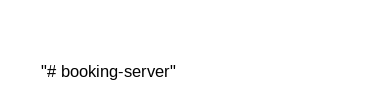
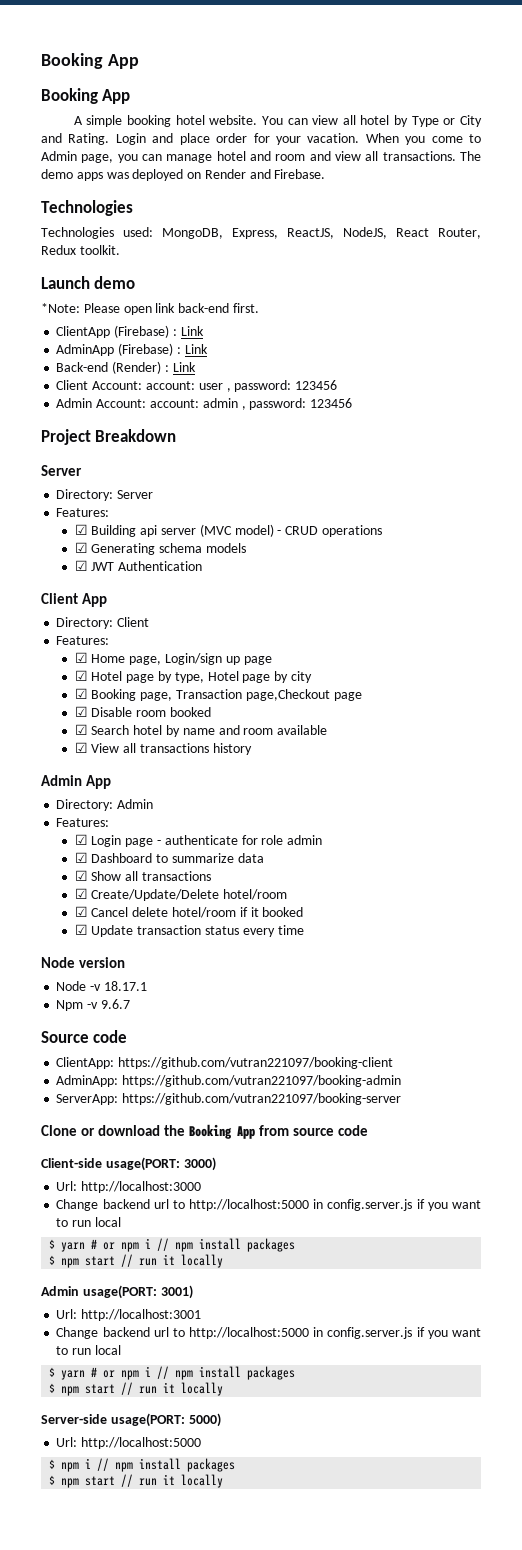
[41,65,176,80] "# booking-server" -> [41,53,139,69] [41,88,131,104] [73,115,483,127] [41,133,482,145] [41,151,481,163] [41,169,326,181] [41,200,133,216] [41,227,481,239] [41,245,120,255] [41,276,136,289] [41,303,259,315] [56,325,204,338] [56,343,208,356] [56,361,196,374] [56,380,338,392] [56,398,353,410] [41,429,177,445] [41,465,82,476] [56,489,154,501] [56,508,110,517] [74,524,382,537] [74,542,246,555] [74,560,203,571] [41,593,108,607] [56,617,150,629] [56,636,110,645] [74,652,272,665] [74,670,312,683] [74,688,362,701] [74,706,211,717] [74,724,328,737] [74,742,252,755] [41,775,112,789] [56,799,154,811] [56,818,110,827] [74,834,323,847] [74,852,264,863] [74,870,211,881] [74,888,288,901] [74,906,304,918] [74,924,304,937] [41,957,126,968] [56,981,147,991] [56,999,130,1011] [41,1030,128,1043] [56,1057,394,1069] [56,1075,402,1087] [56,1093,402,1105] [41,1124,369,1139] [41,1157,216,1171] [56,1181,202,1193] [56,1199,482,1211] [56,1217,121,1227] [49,1238,296,1252] [49,1254,224,1268] [41,1285,193,1299] [56,1309,202,1321] [56,1327,482,1339] [56,1345,121,1355] [49,1366,296,1380] [49,1382,224,1396] [41,1413,221,1427] [56,1437,202,1449] [49,1458,236,1472] [49,1474,224,1488] Booking App // Booking App // A simple booking hotel website. You can view all hotel by Type or City and Rating. Login and place order for your vacation. When you come to Admin page, you can manage hotel and room and view all transactions. The demo apps was deployed on Render and Firebase. // Technologies // Technologies used: MongoDB, Express, ReactJS, NodeJS, React Router, Redux toolkit. // Launch demo // *Note: Please open link back-end first. // ClientApp (Firebase) : Link // AdminApp (Firebase) : Link // Back-end (Render) : Link // Client Account: account: user , password: 123456 // Admin Account: account: admin , password: 123456 // Project Breakdown // Server // Directory: Server // Features: // ☑ Building api server (MVC model) - CRUD operations // ☑ Generating schema models // ☑ JWT Authentication // Client App // Directory: Client // Features: // ☑ Home page, Login/sign up page // ☑ Hotel page by type, Hotel page by city // ☑ Booking page, Transaction page,Checkout page // ☑ Disable room booked // ☑ Search hotel by name and room available // ☑ View all transactions history // Admin App // Directory: Admin // Features: // ☑ Login page - authenticate for role admin // ☑ Dashboard to summarize data // ☑ Show all transactions // ☑ Create/Update/Delete hotel/room // ☑ Cancel delete hotel/room if it booked // ☑ Update transaction status every time // Node version // Node -v 18.17.1 // Npm -v 9.6.7 // Source code // ClientApp: https://github.com/vutran221097/booking-client // AdminApp: https://github.com/vutran221097/booking-admin // ServerApp: https://github.com/vutran221097/booking-server // Clone or download the Booking App from source code // Client-side usage(PORT: 3000) // Url: http://localhost:3000 // Change backend url to http://localhost:5000 in config.server.js if you want to run local // $ yarn # or npm i // npm install packages // $ npm start // run it locally // Admin usage(PORT: 3001) // Url: http://localhost:3001 // Change backend url to http://localhost:5000 in config.server.js if you want to run local // $ yarn # or npm i // npm install packages // $ npm start // run it locally // Server-side usage(PORT: 5000) // Url: http://localhost:5000 // $ npm i // npm install packages // $ npm start // run it locally

